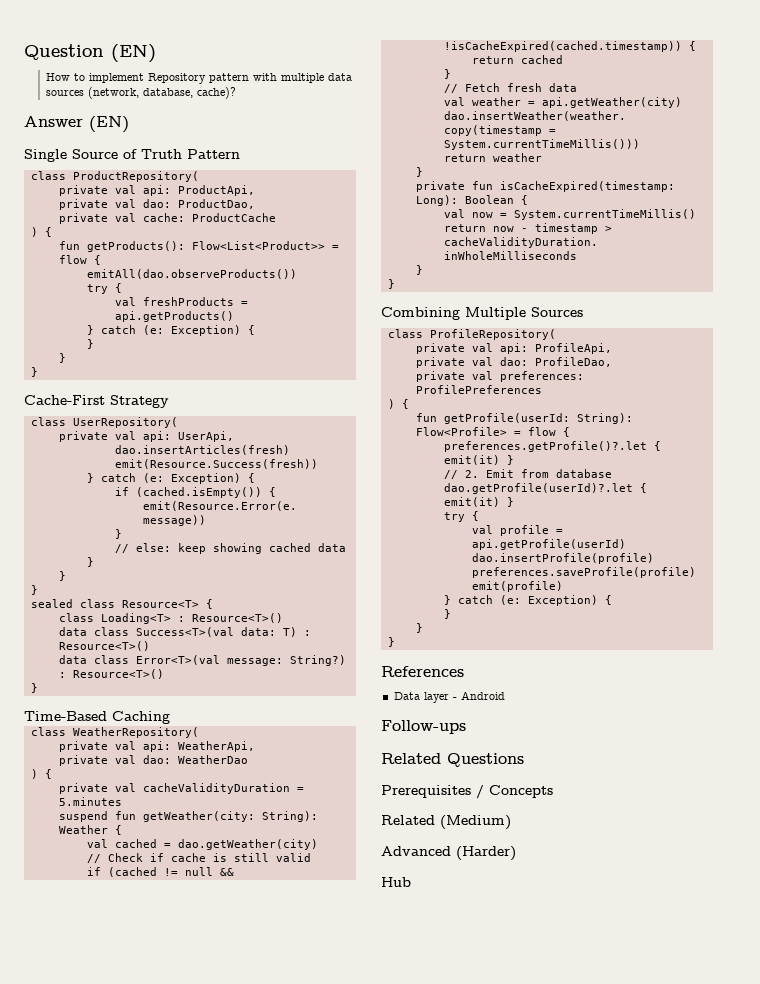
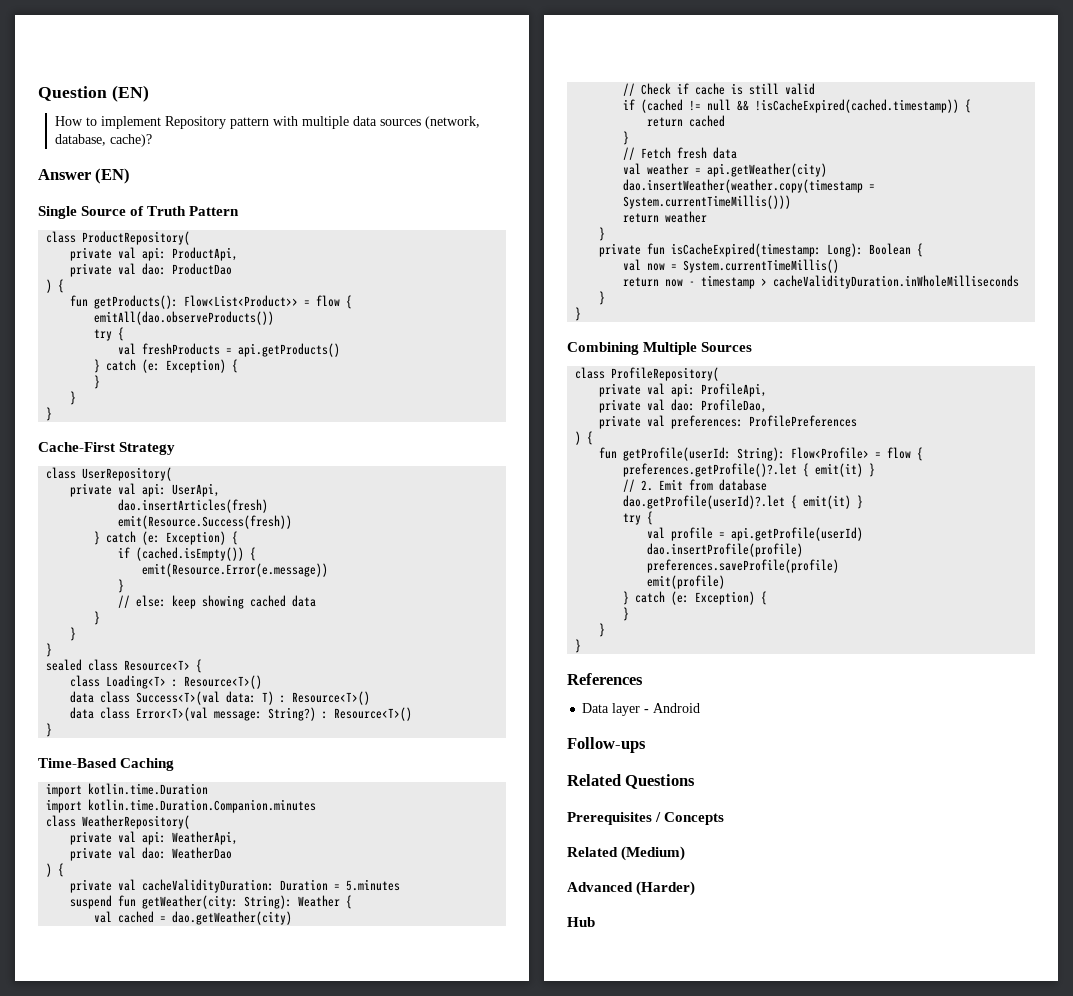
[177,199,255,209] [58,213,276,224] ProductDao, // private val cache: ProductCache -> [172,263,233,275] ProductDao
(170, 717) none -> [46,783,209,797] [46,799,317,813] // import kotlin.time.Duration // import kotlin.time.Duration.Companion.minutes
[142,783,290,794] cacheValidityDuration -> [142,879,329,893] cacheValidityDuration: Duration

